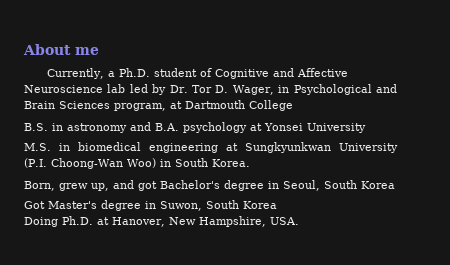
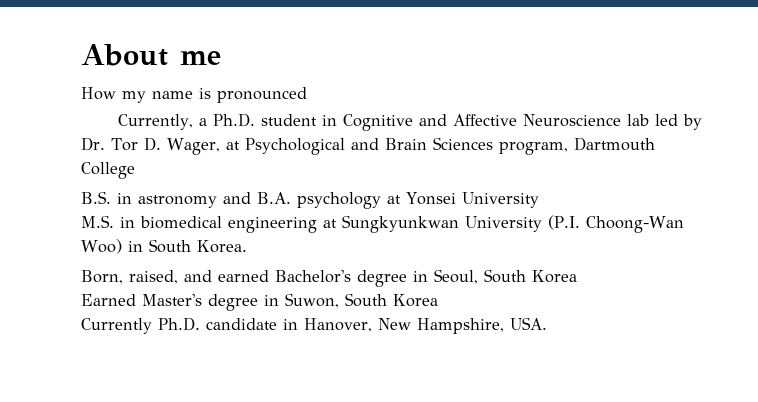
(99, 51) none -> [81,87,307,103] // How my name is pronounced
[199,68,212,77] of -> [321,115,337,126] in
[278,85,290,93] in -> [225,141,240,150] at
[170,101,182,109] at -> (568, 148) none
[59,180,157,191] grew up, and got -> [129,270,269,284] raised, and earned
[24,201,45,209] Got -> [81,294,136,306] Earned
[24,216,109,227] Doing Ph.D. at -> [81,317,298,334] Currently Ph.D. candidate in

